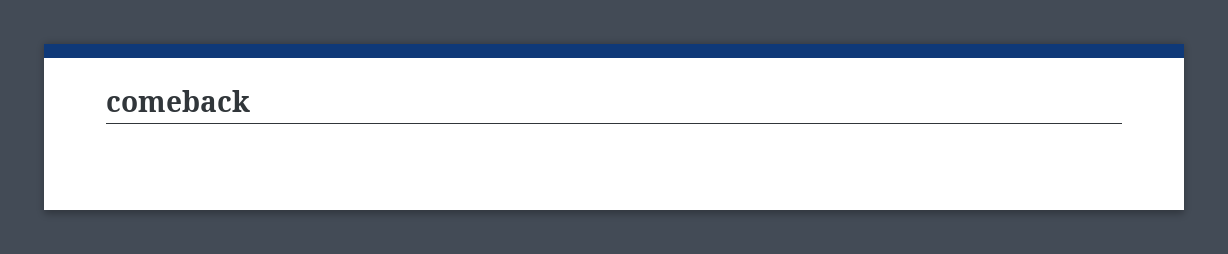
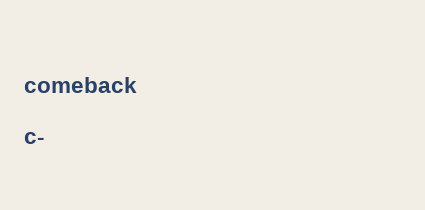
(250, 101) none -> [24,132,45,144] // c-

